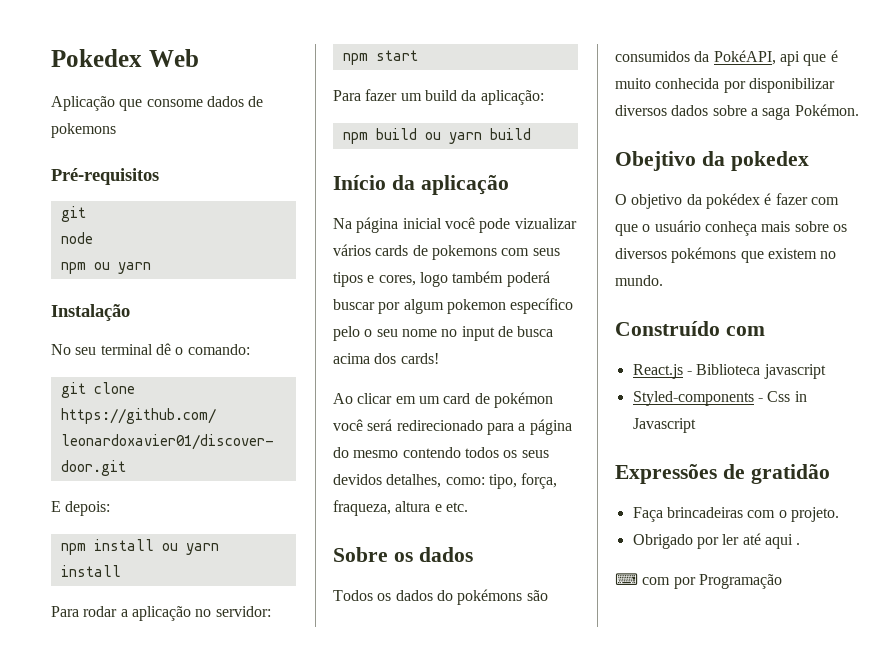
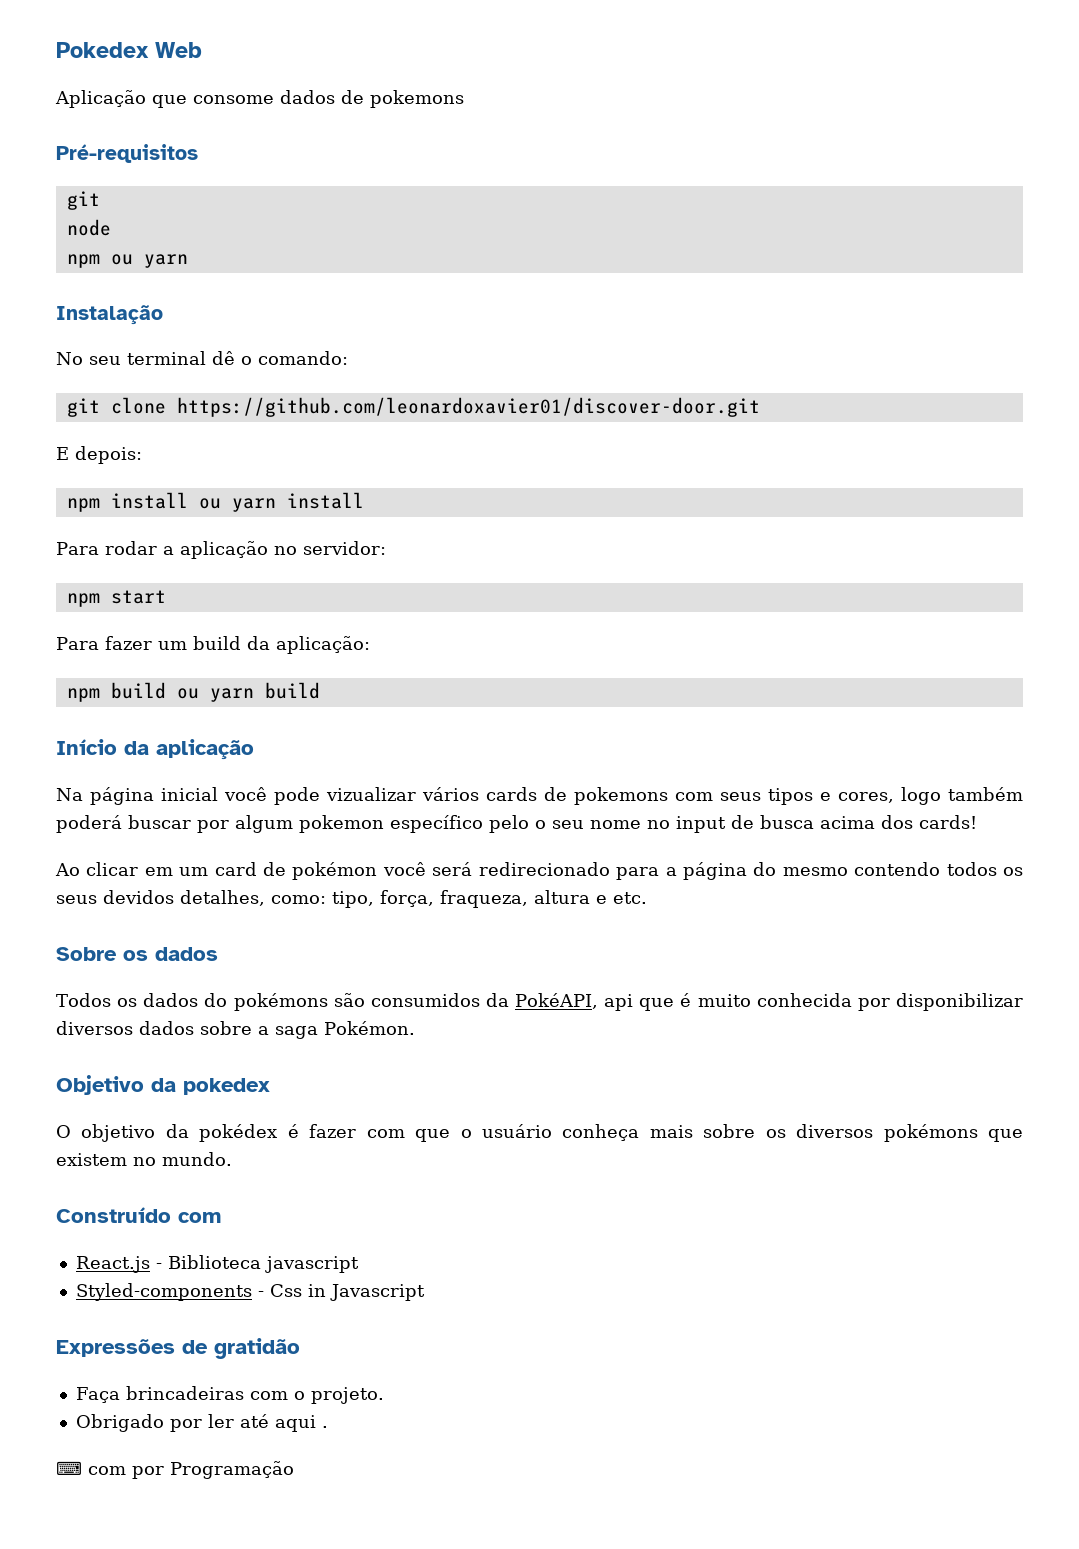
[615,151,696,171] Obejtivo -> [56,1075,144,1095] Objetivo

